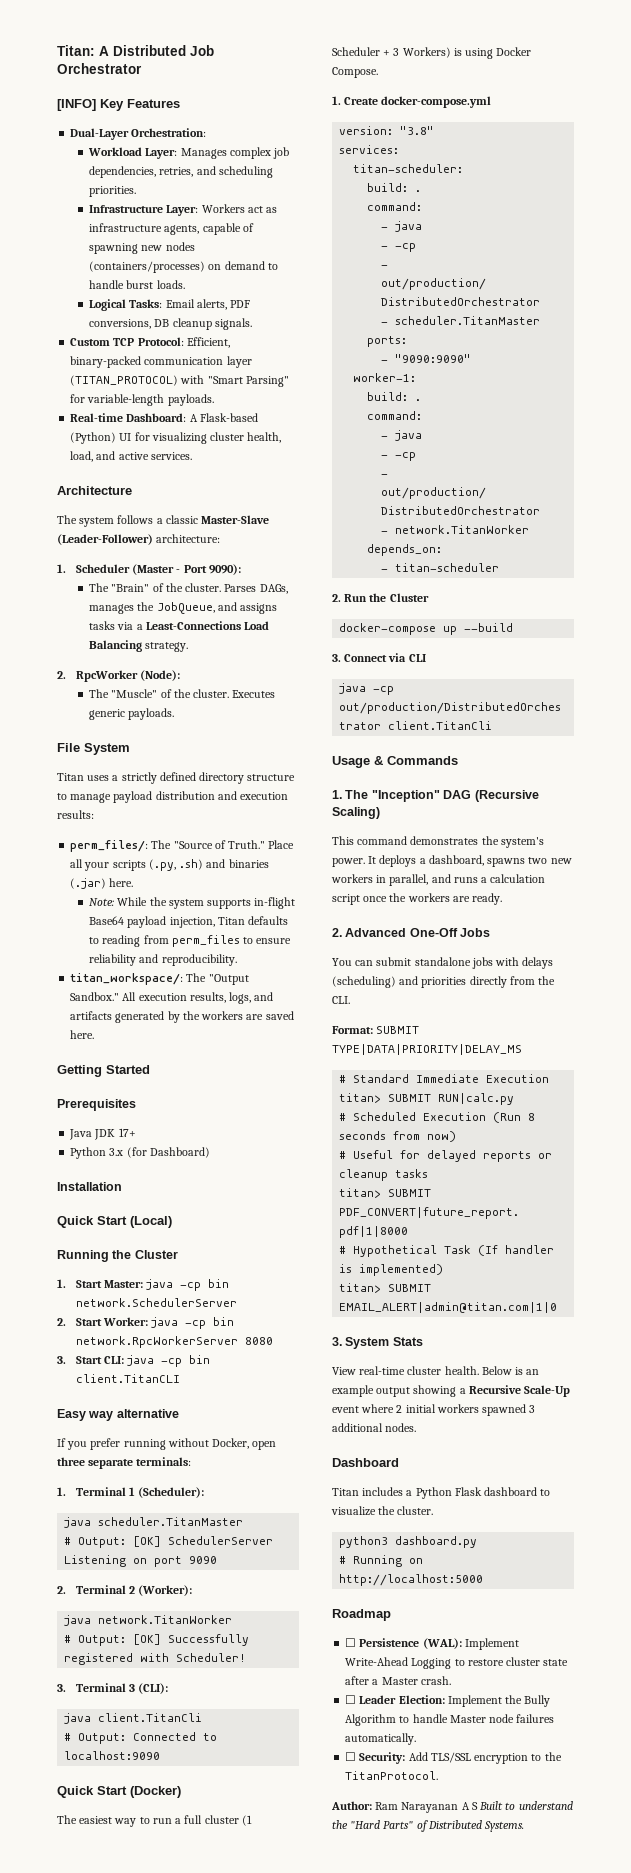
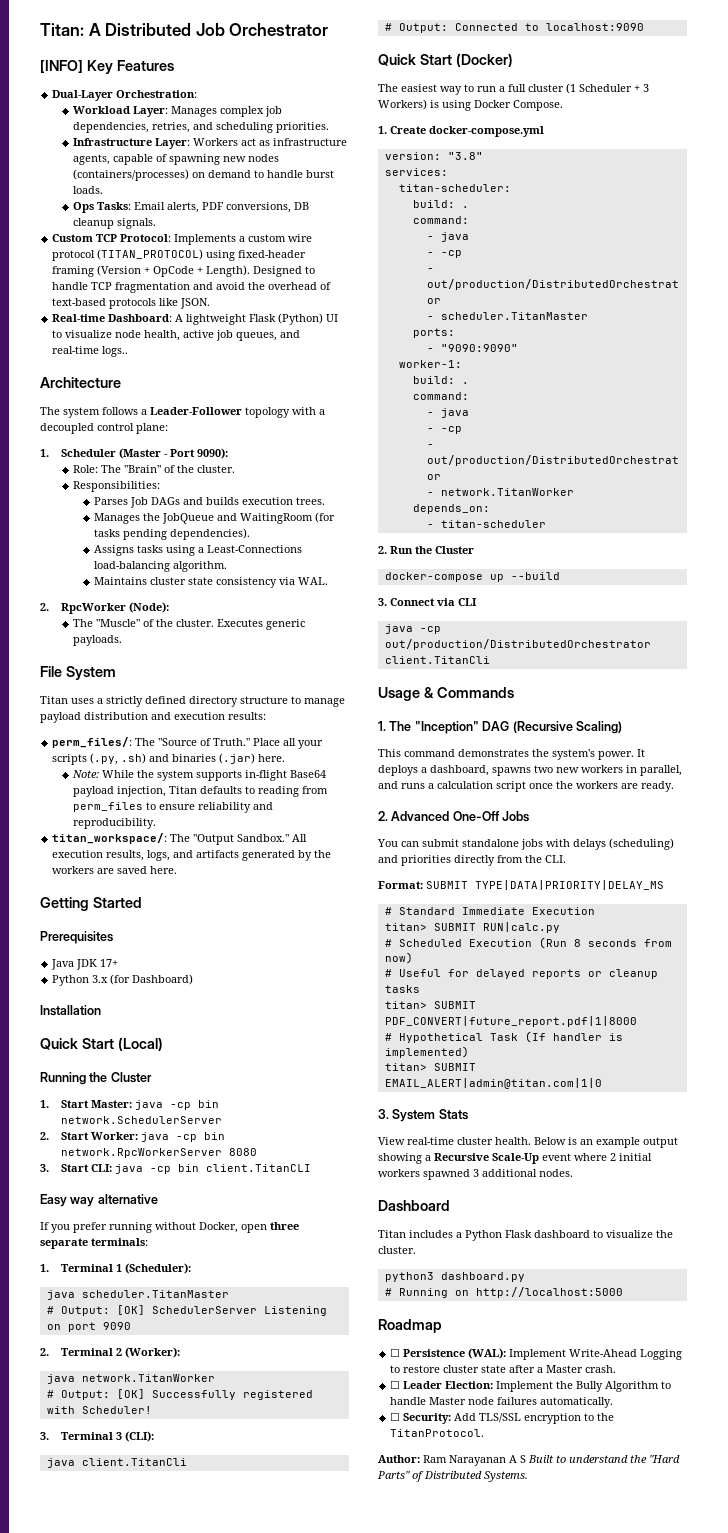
[89,299,127,311] Logical -> [72,202,94,213] Ops
[186,337,230,348] [70,356,252,368] [70,375,289,387] [70,394,214,406] [70,413,258,422] [70,432,282,444] [70,451,192,462] Efficient, binary-packed communication layer (TITAN_PROTOCOL) with "Smart Parsing" for variable-length payloads. // Real-time Dashboard: A Flask-based (Python) UI for visualizing cluster health, load, and active services. -> [174,234,313,245] [52,249,307,261] [52,265,316,277] [52,282,332,293] [52,298,211,309] [52,313,339,325] [52,330,301,341] [52,346,129,357] Implements a custom wire protocol (TITAN_PROTOCOL) using fixed-header framing (Version + OpCode + Length). Designed to handle TCP fragmentation and avoid the overhead of text-based protocols like JSON. // Real-time Dashboard: A lightweight Flask (Python) UI to visualize node health, active job queues, and real-time logs..
[165,515,270,524] [57,534,221,545] classic Master-Slave (Leader-Follower) architecture: -> [150,407,325,418] [40,423,168,434] Leader-Follower topology with a decoupled control plane:
(241, 569) none -> [72,465,98,473] Role:
[224,584,288,594] [89,602,278,614] [89,621,270,630] [89,640,189,652] Parses DAGs, manages the JobQueue, and assigns tasks via a Least-Connections Load Balancing strategy. -> [72,481,160,492] [93,497,325,508] [93,512,335,524] [93,528,250,540] [93,545,302,556] [93,561,227,572] [93,577,328,588] // Responsibilities: // Parses Job DAGs and builds execution trees. // Manages the JobQueue and WaitingRoom (for tasks pending dependencies). // Assigns tasks using a Least-Connections load-balancing algorithm. // Maintains cluster state consistency via WAL.

